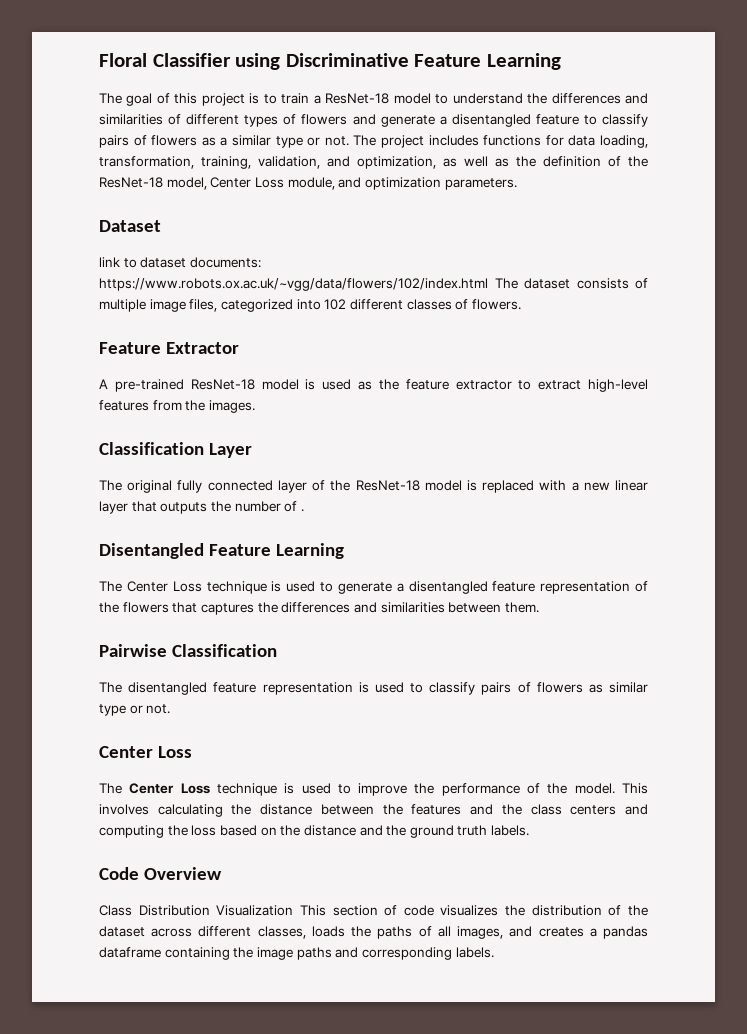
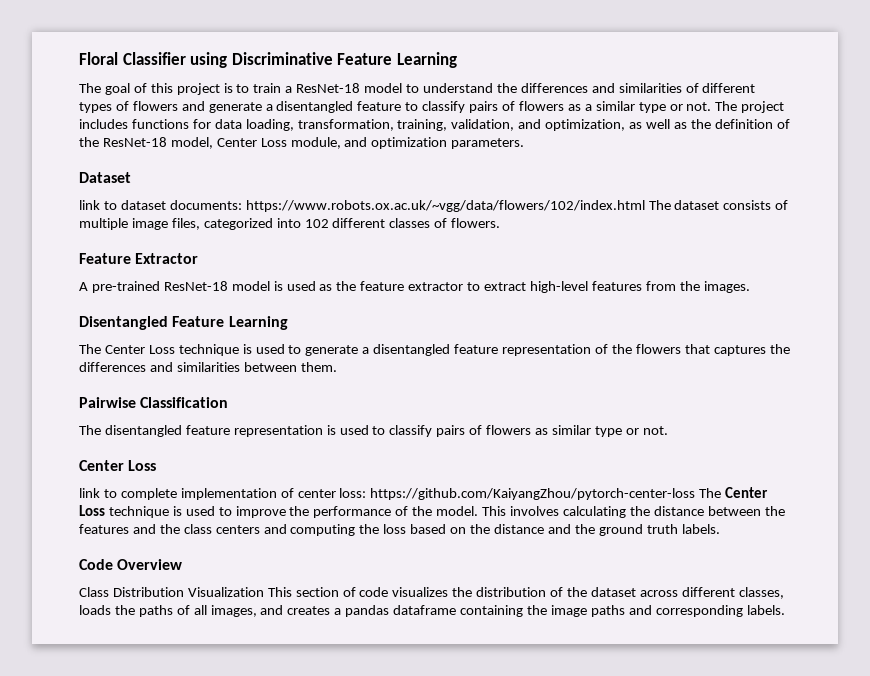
[99,442,252,458] [99,480,649,493] [99,501,304,514] // Classification Layer // The original fully connected layer of the ResNet-18 model is replaced with a new linear layer that outputs the number of . -> (750, 287) none
(192, 752) none -> [79,488,696,500] link to complete implementation of center loss: https://github.com/KaiyangZhou/pytorch-center-loss

